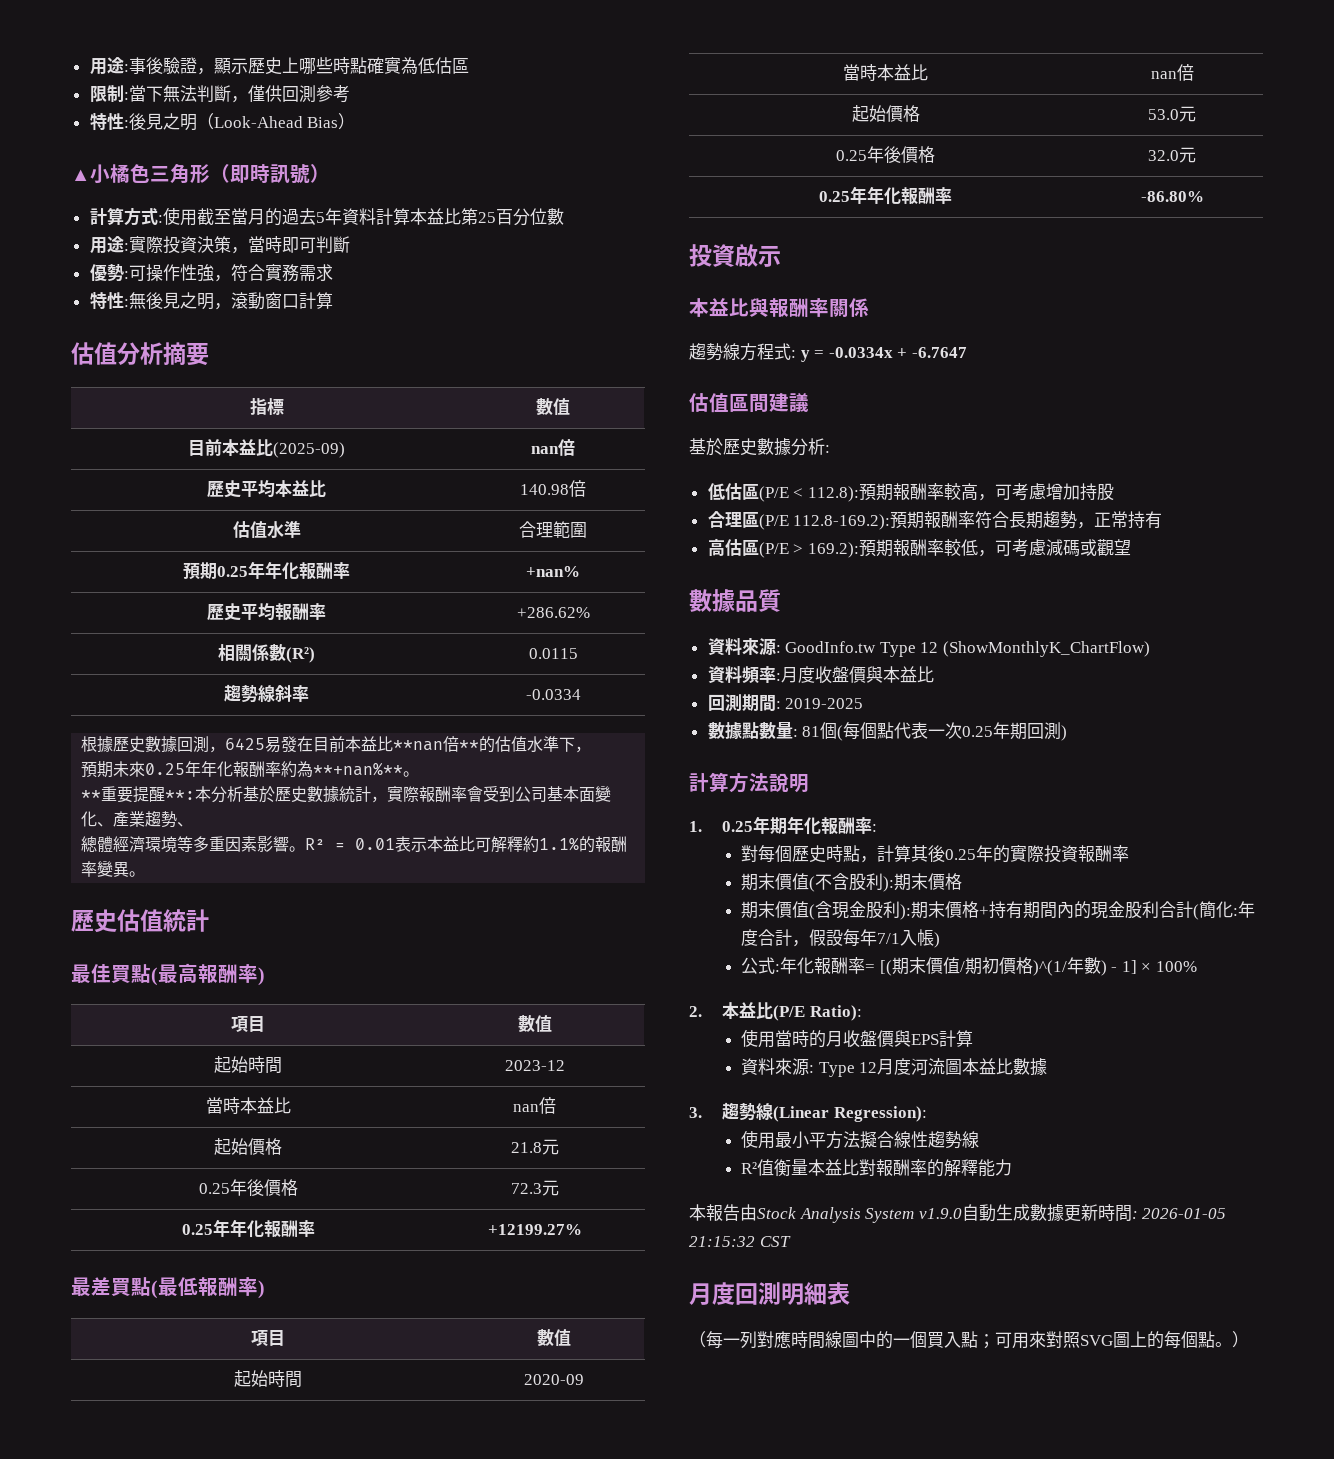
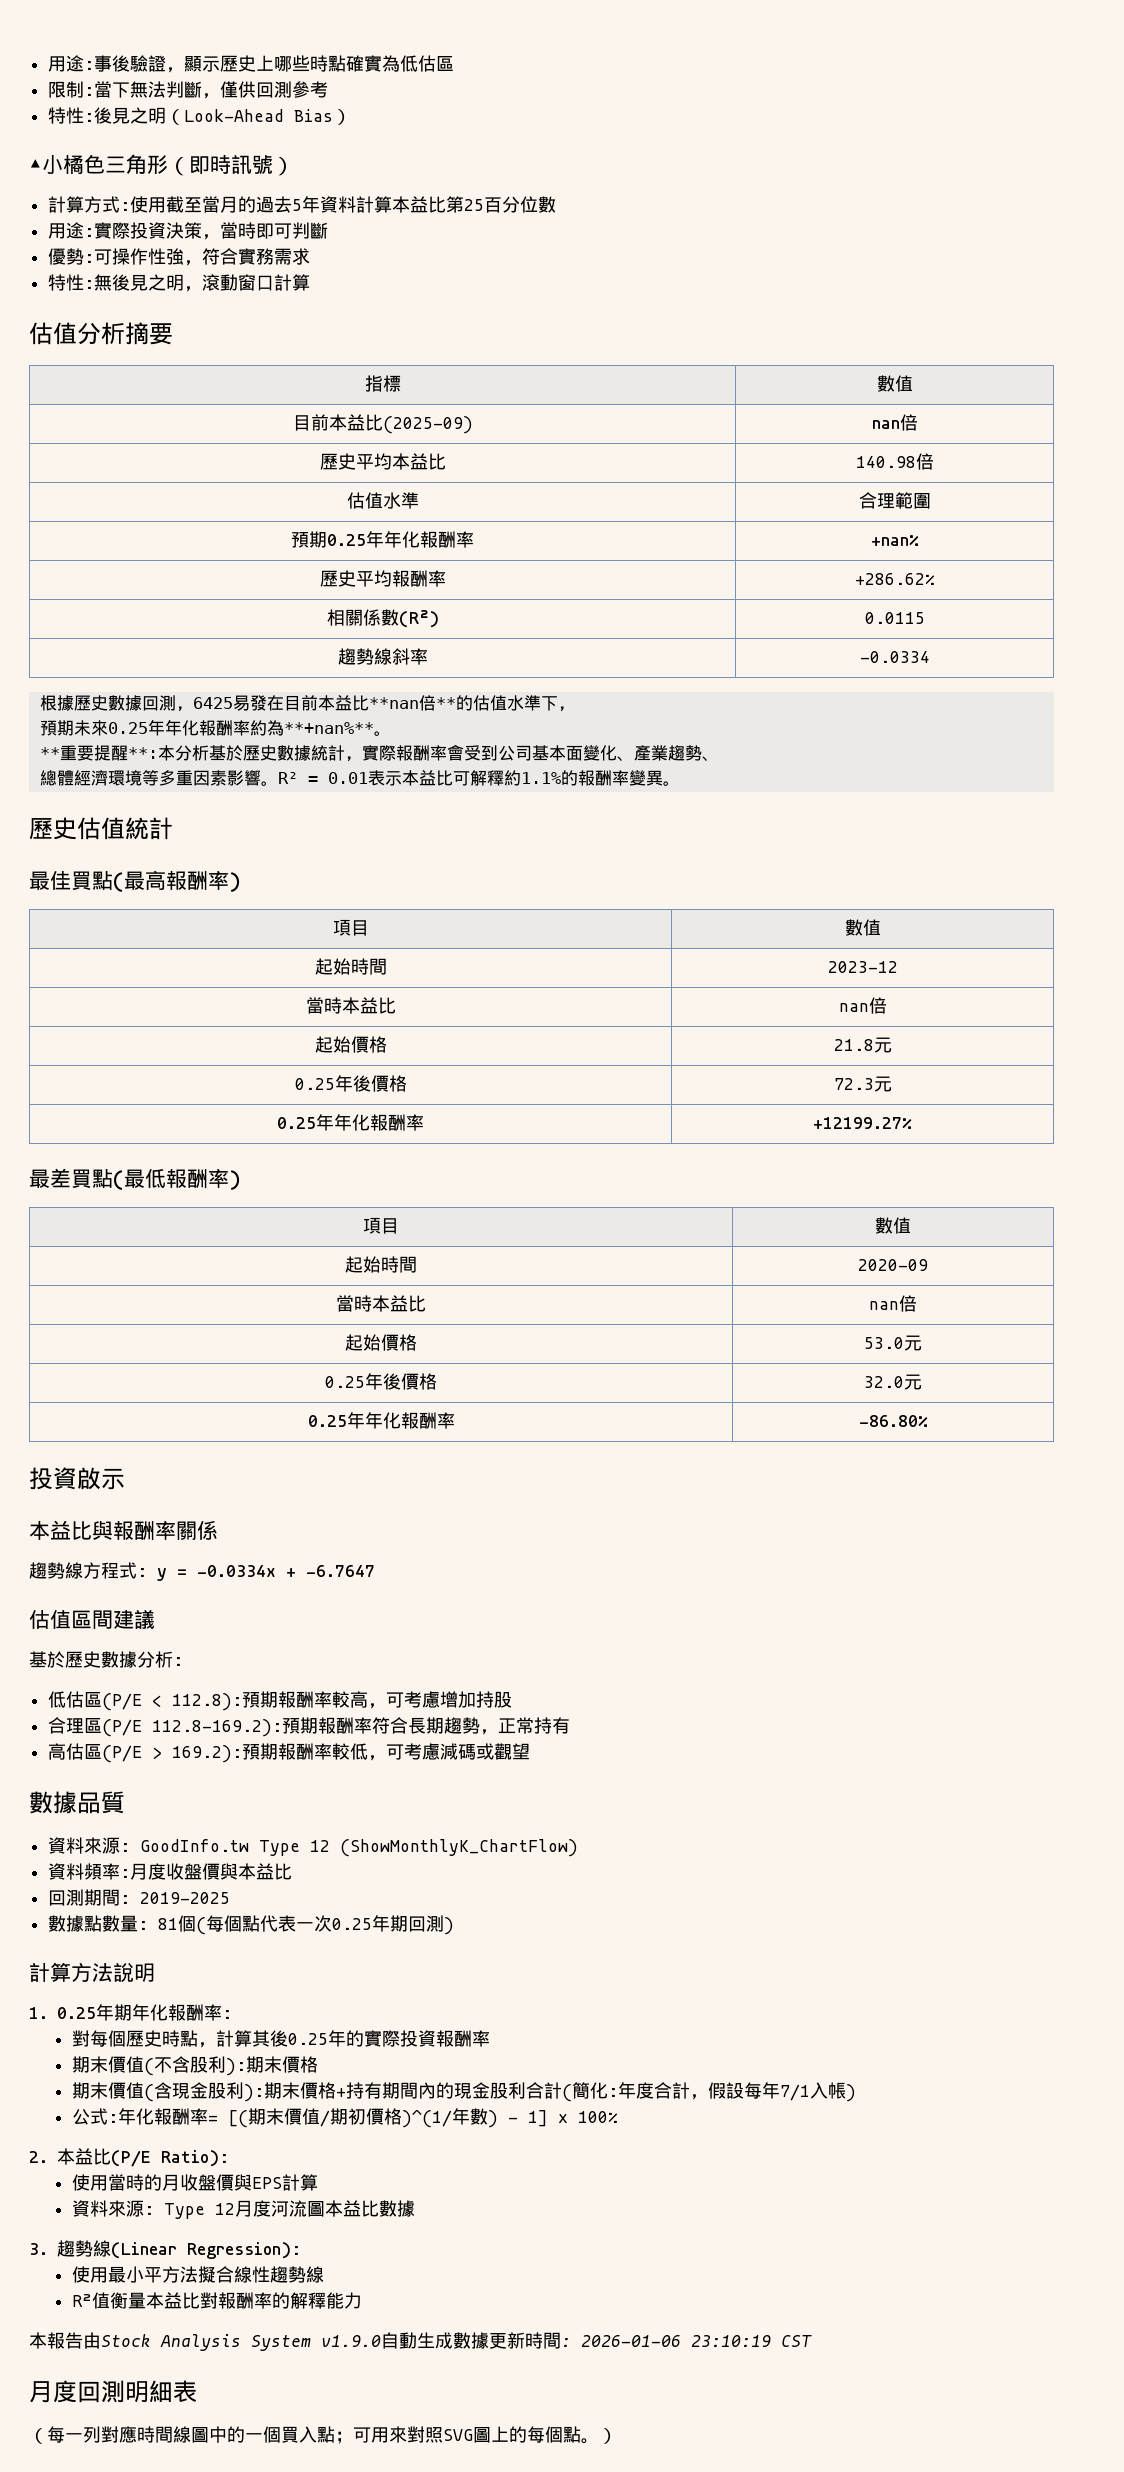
[1142,1208,1227,1219] [689,1236,755,1247] 2026-01-05 21:15:32 -> [581,2335,771,2347] 2026-01-06 23:10:19

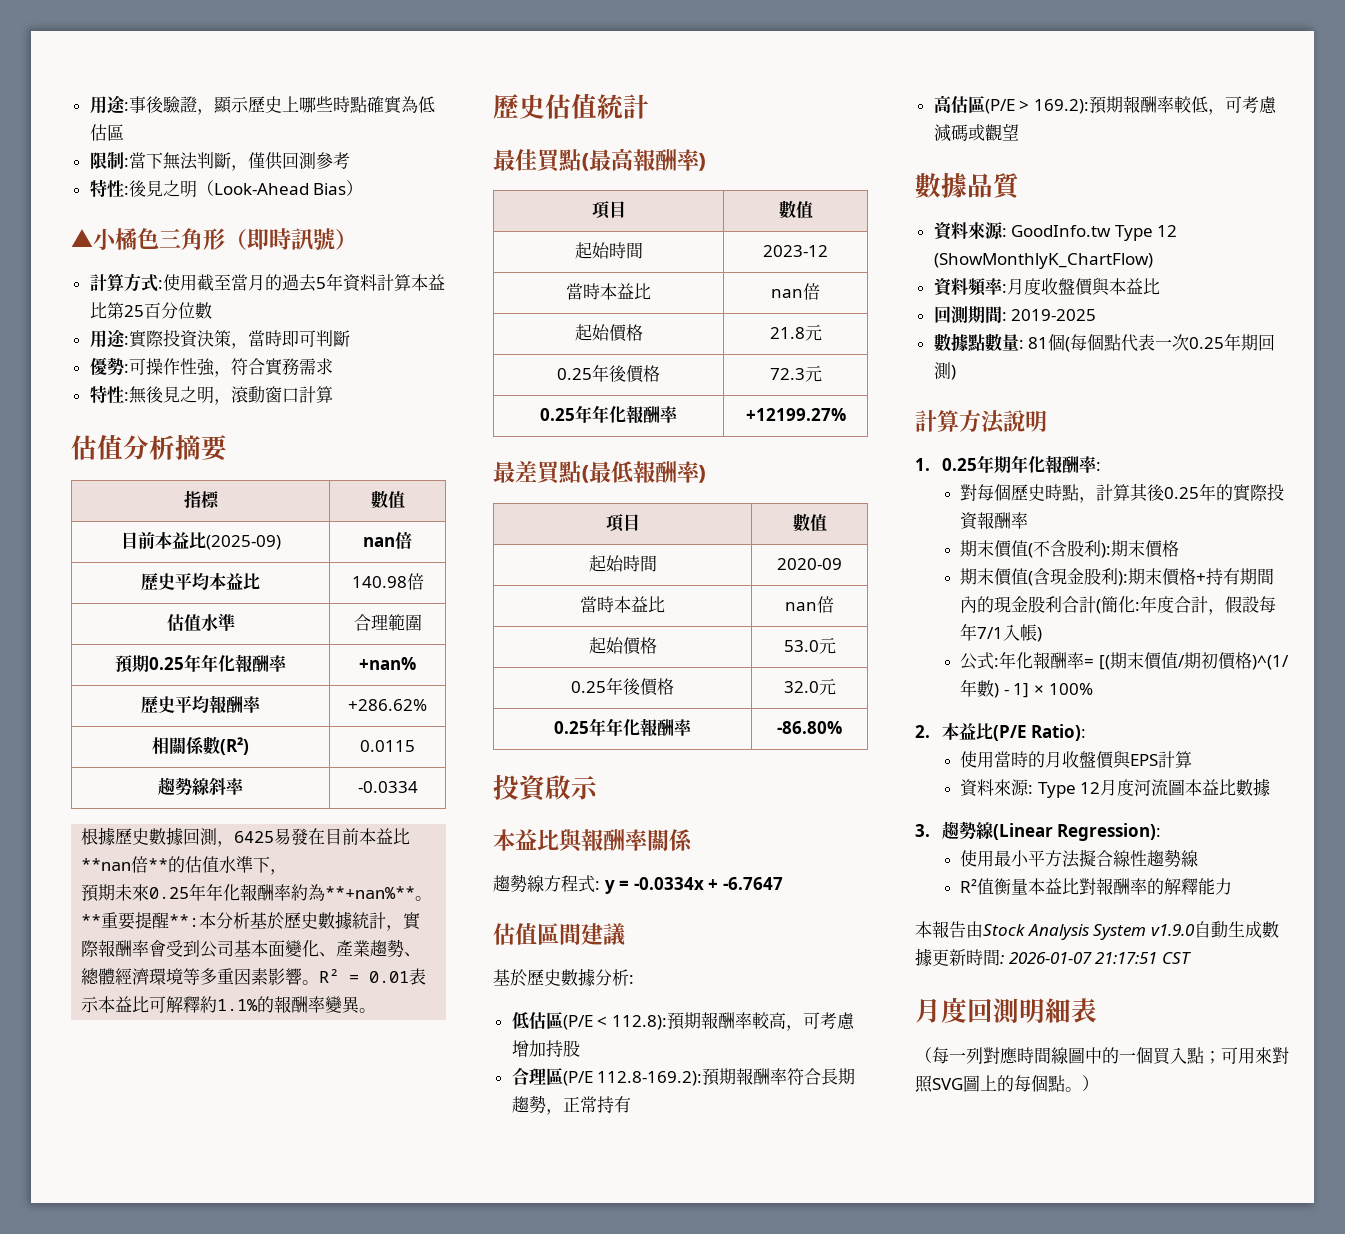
[581,2335,771,2347] 2026-01-06 23:10:19 -> [1008,952,1158,964] 2026-01-07 21:17:51

